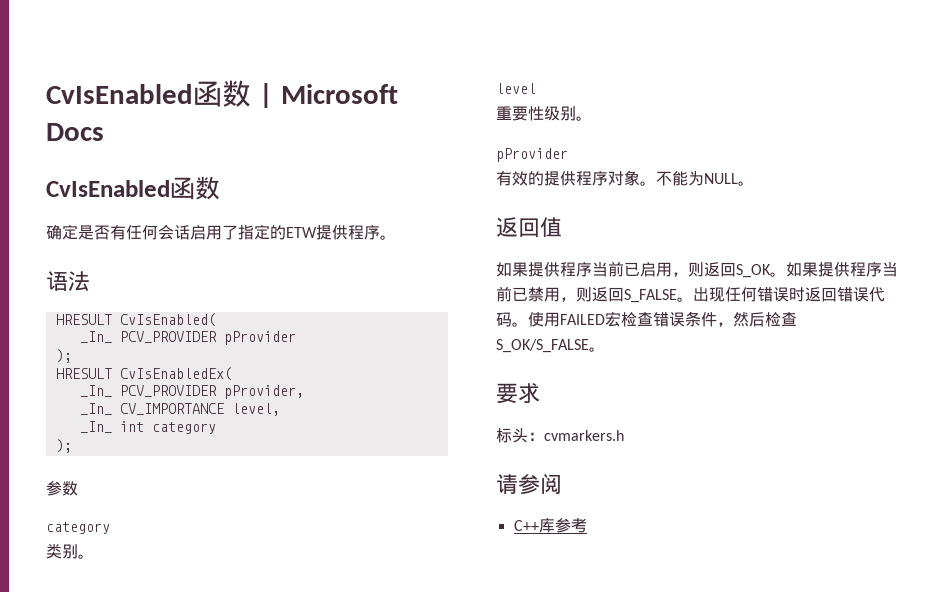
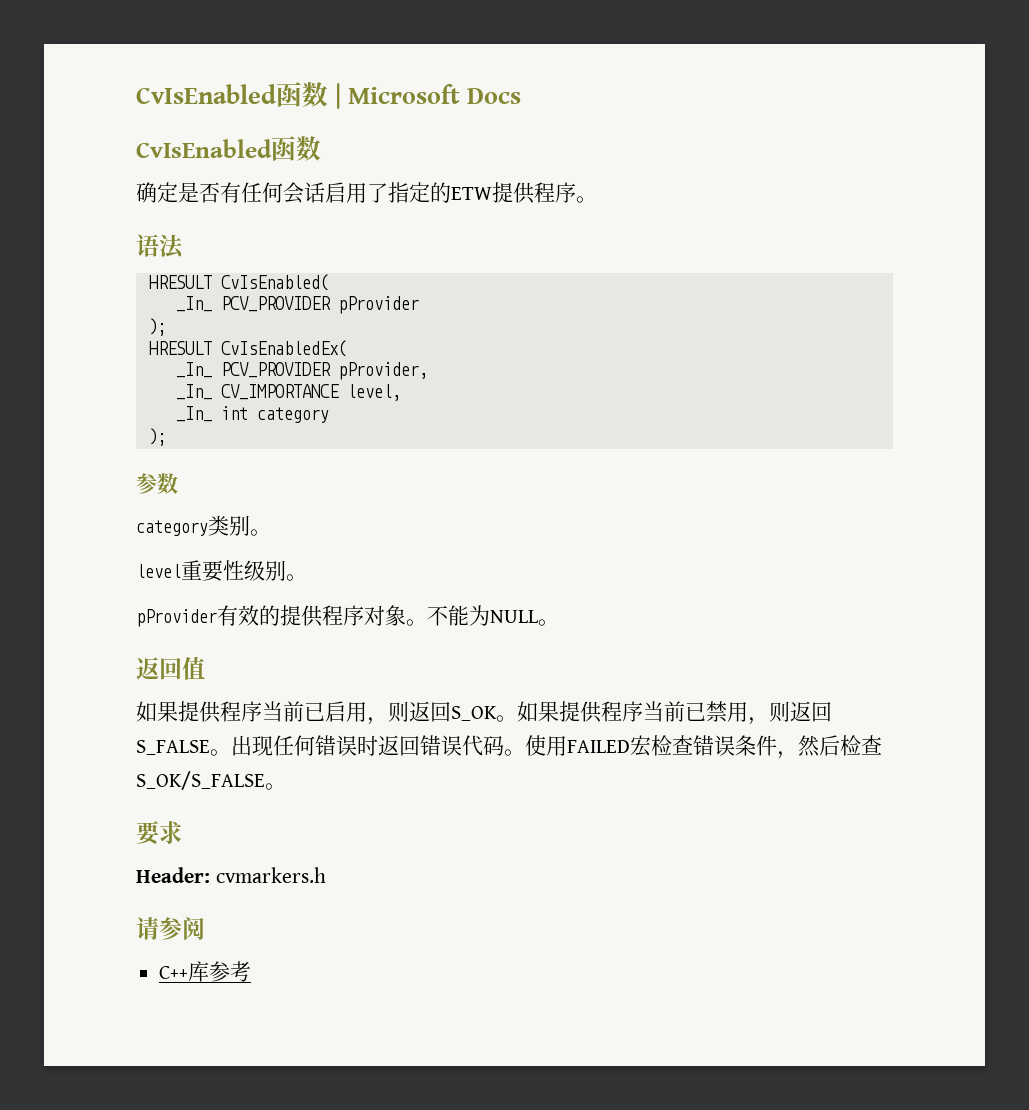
(110, 528) // -> (208, 528) none
(536, 88) // -> (181, 571) none
(568, 155) // -> (217, 618) none
[496,428,544,443] 标头： -> [136,867,210,883] Header:

